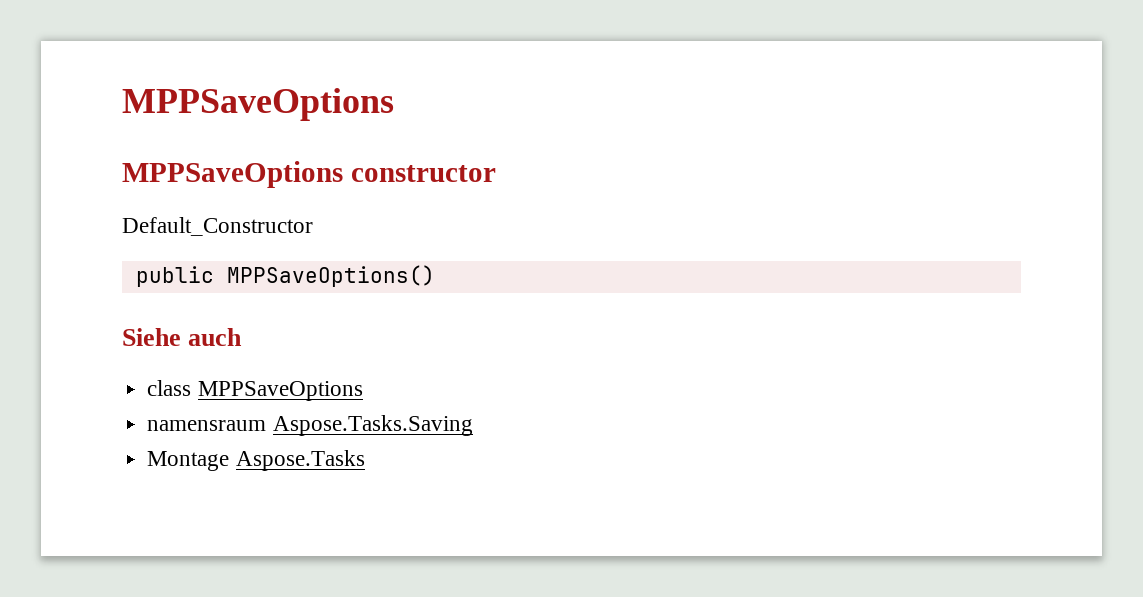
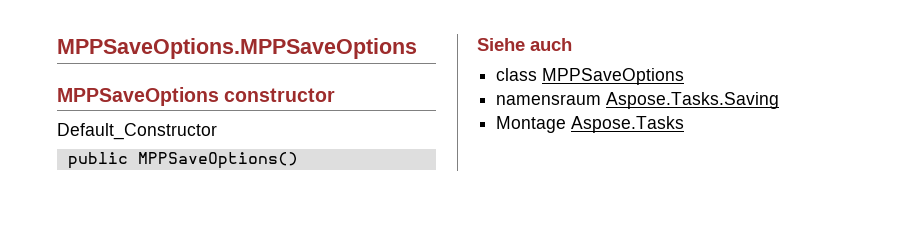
[122,88,394,121] MPPSaveOptions -> [57,38,417,59] MPPSaveOptions.MPPSaveOptions

